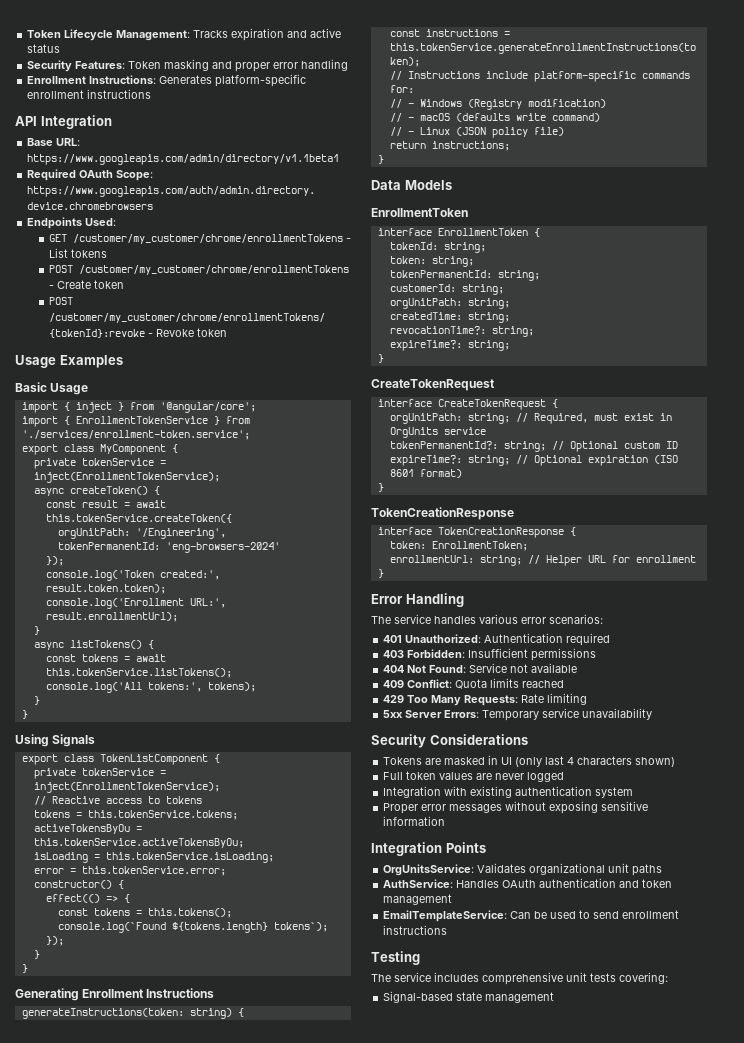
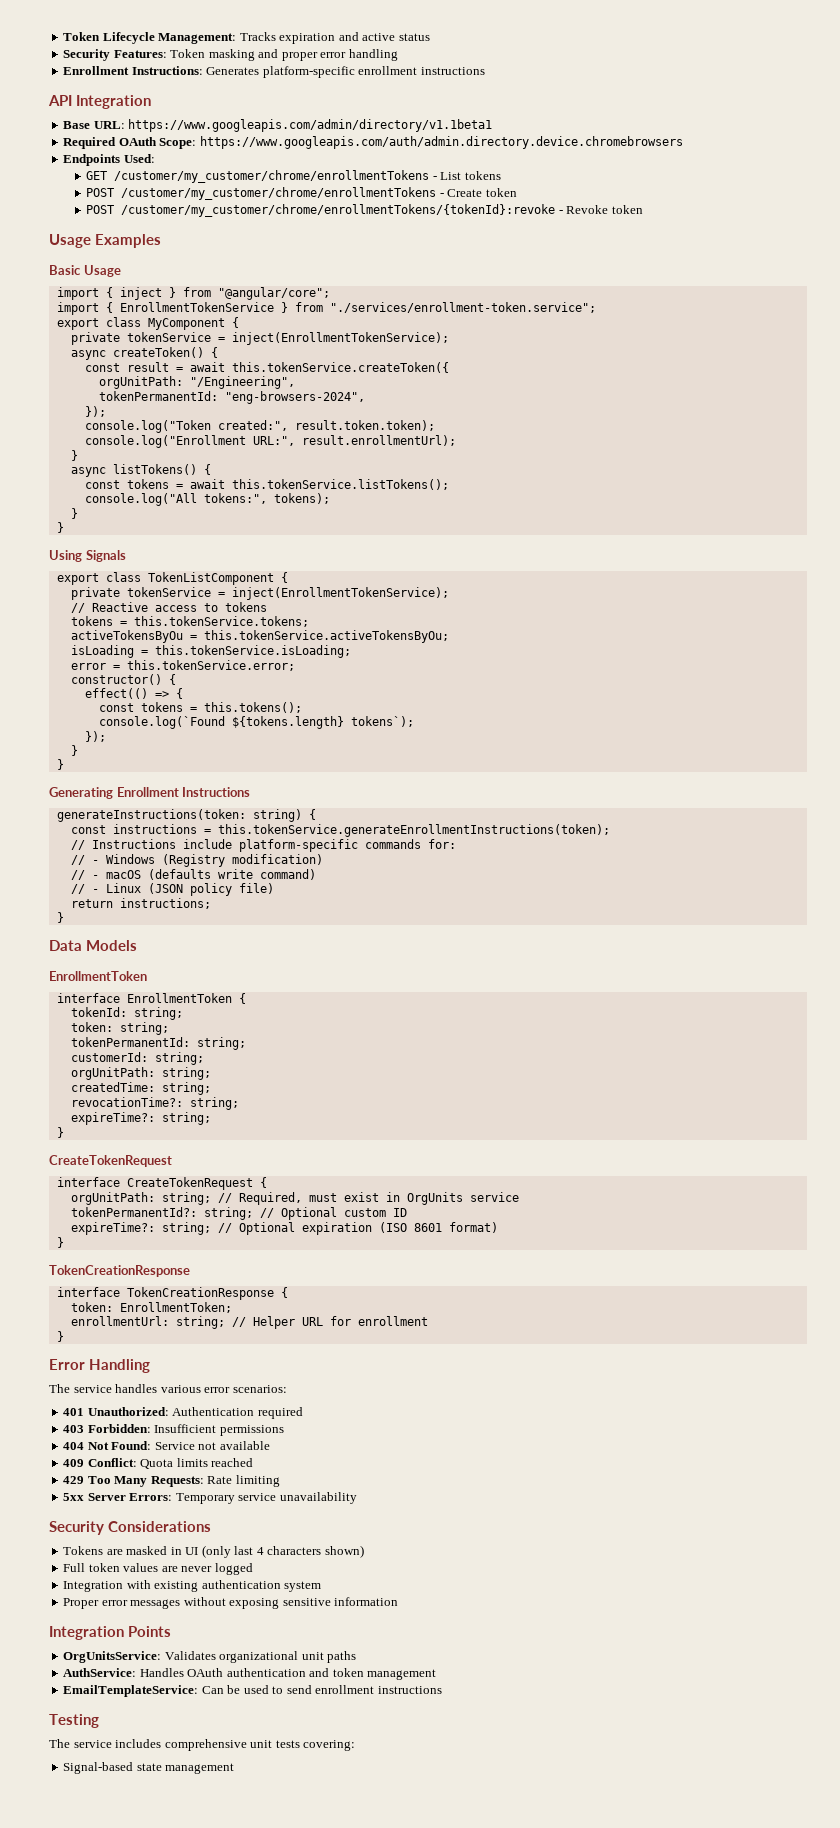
[159,402,256,413] '@angular/core'; -> [217,287,330,300] "@angular/core";
[21,430,250,440] './services/enrollment-token.service'; -> [329,302,596,313] "./services/enrollment-token.service";
[135,528,226,539] [57,542,280,553] [45,556,64,566] [45,570,220,581] '/Engineering', // tokenPermanentId: 'eng-browsers-2024' // }); // console.log('Token created:', -> [189,376,295,389] [98,391,365,404] [84,406,106,417] [84,420,288,433] "/Engineering", // tokenPermanentId: "eng-browsers-2024", // }); // console.log("Token created:",
[45,598,226,609] console.log('Enrollment URL:', -> [84,435,295,448] console.log("Enrollment URL:",
[45,682,202,693] console.log('All tokens:', -> [84,493,267,506] console.log("All tokens:",

